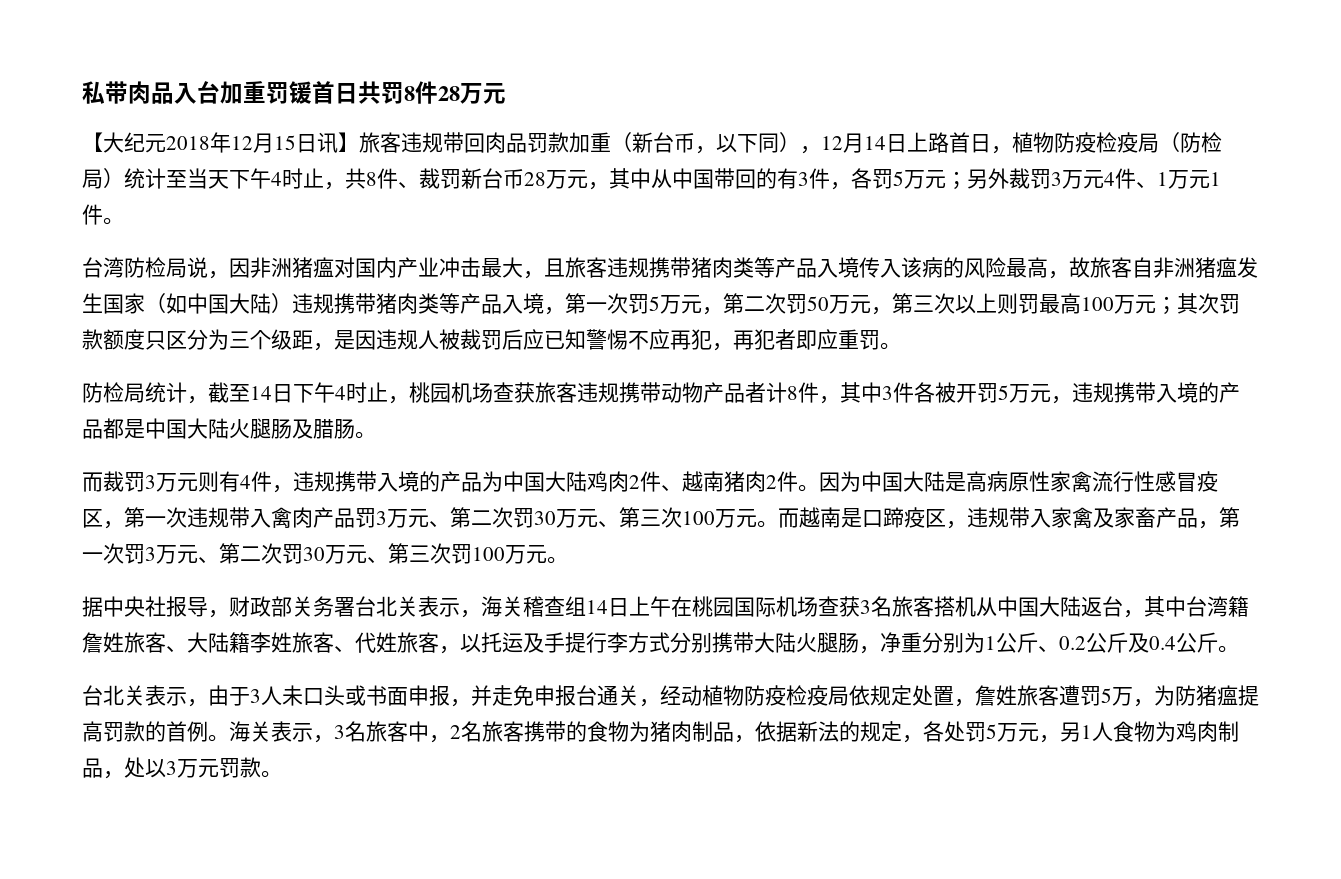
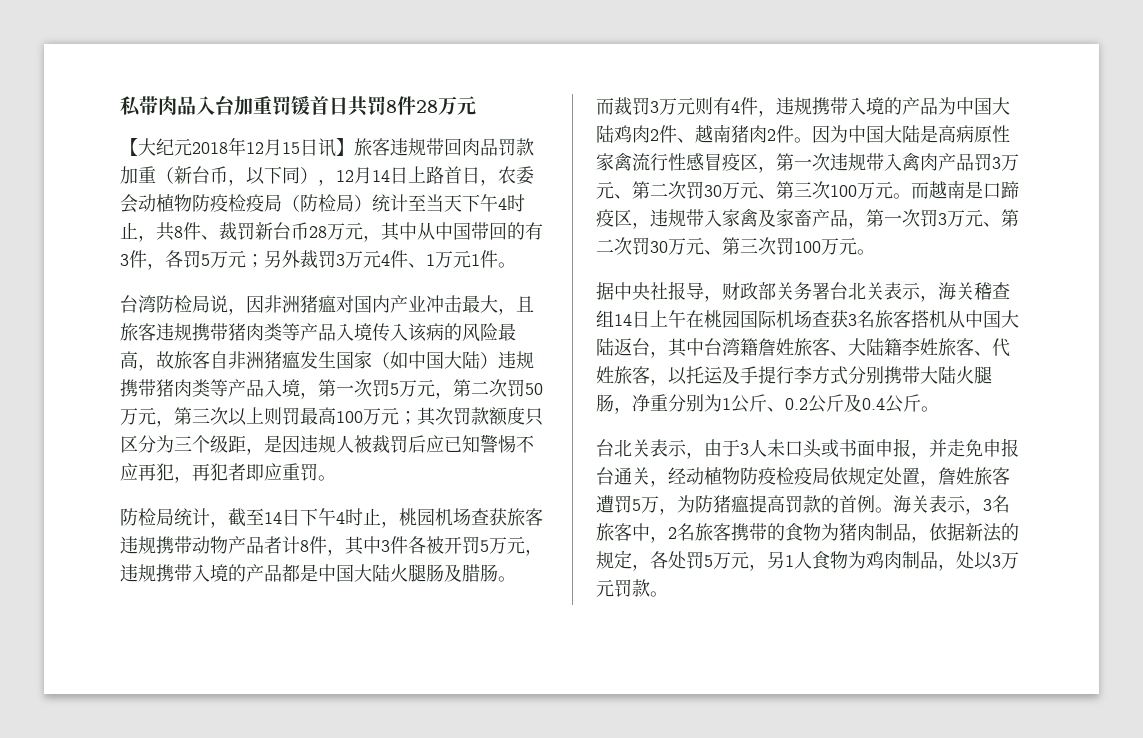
(1012, 150) none -> [498,166,534,185] [120,194,156,213] 农委会动

